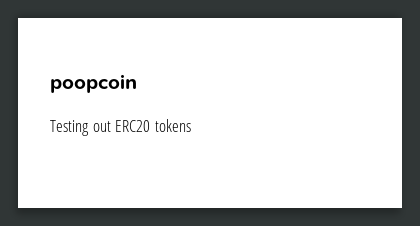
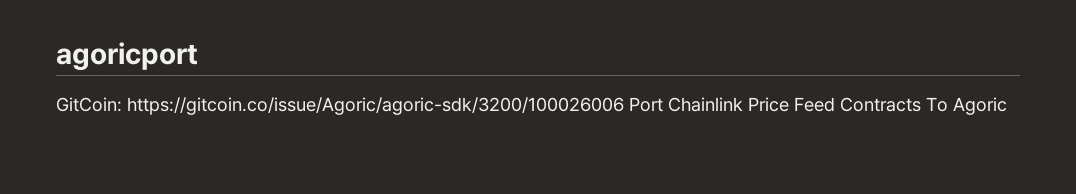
[50,74,137,93] [50,119,191,136] poopcoin // Testing out ERC20 tokens -> [56,42,198,71] [56,97,1007,115] agoricport // GitCoin: https://gitcoin.co/issue/Agoric/agoric-sdk/3200/100026006 Port Chainlink Price Feed Contracts To Agoric

